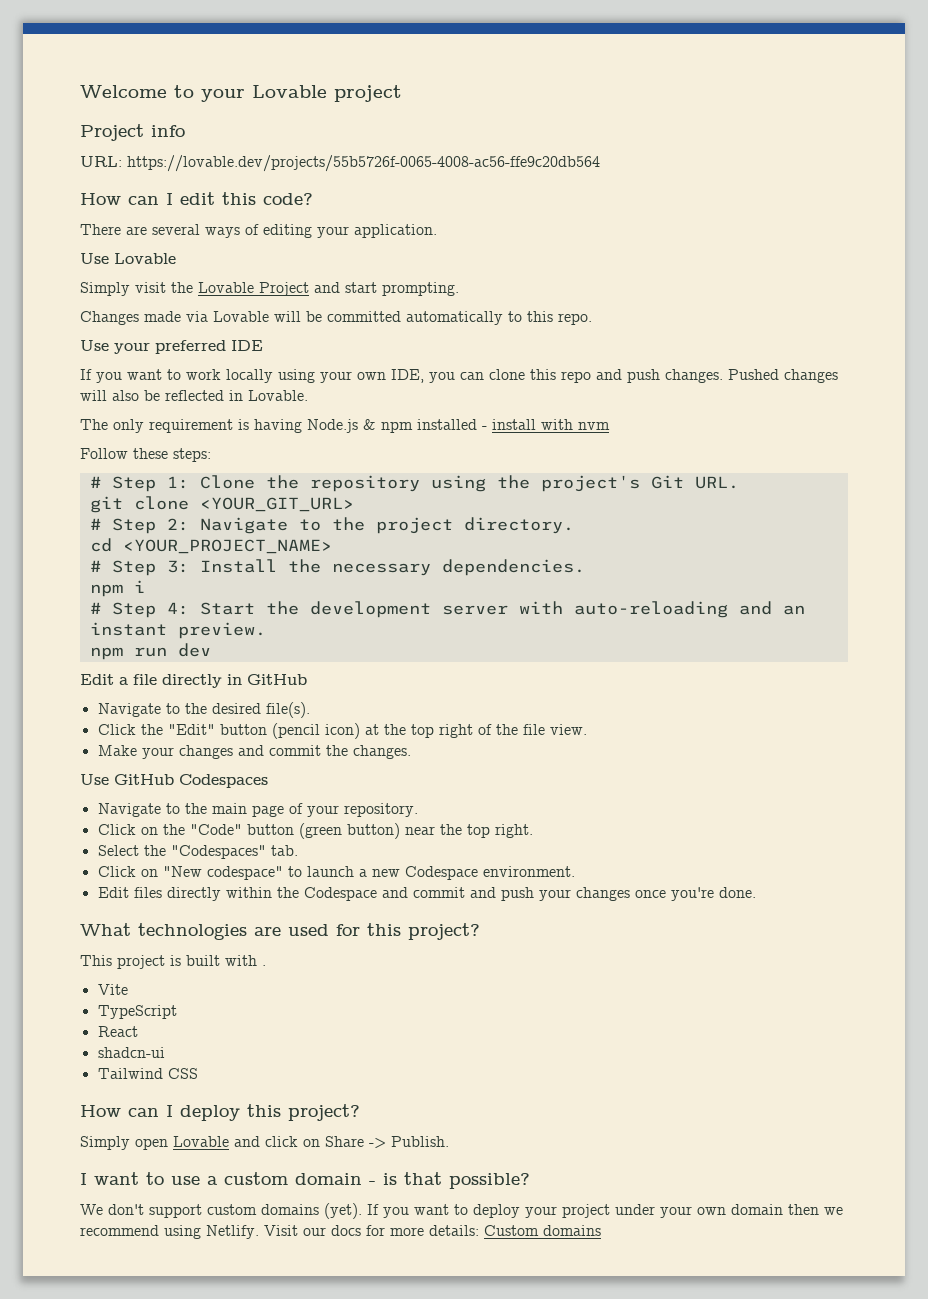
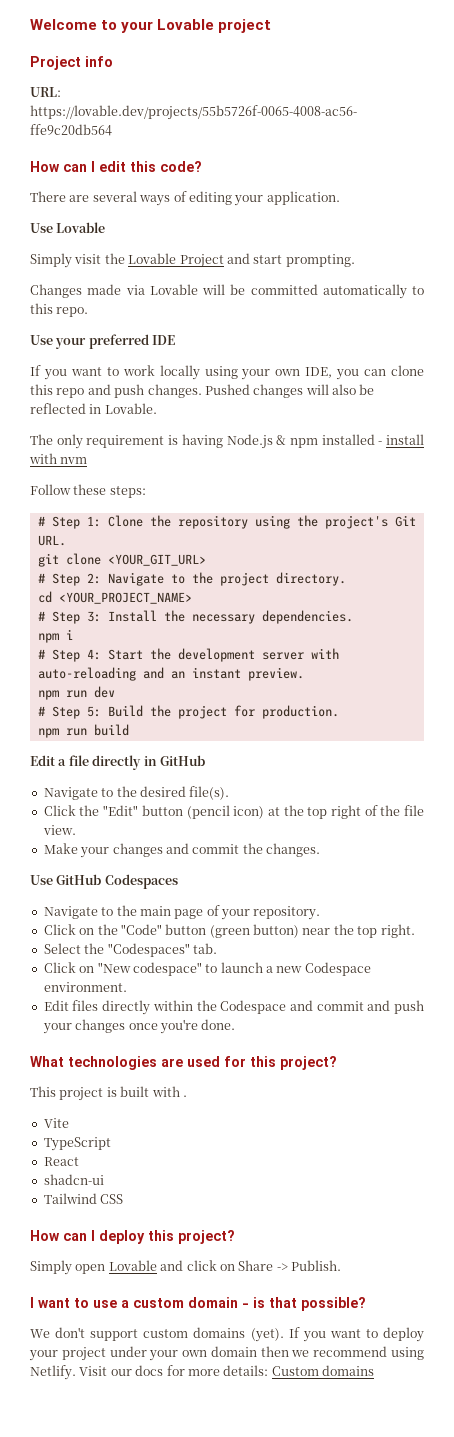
(211, 650) none -> [37,705,339,719] [37,724,129,738] // # Step 5: Build the project for production. // npm run build

